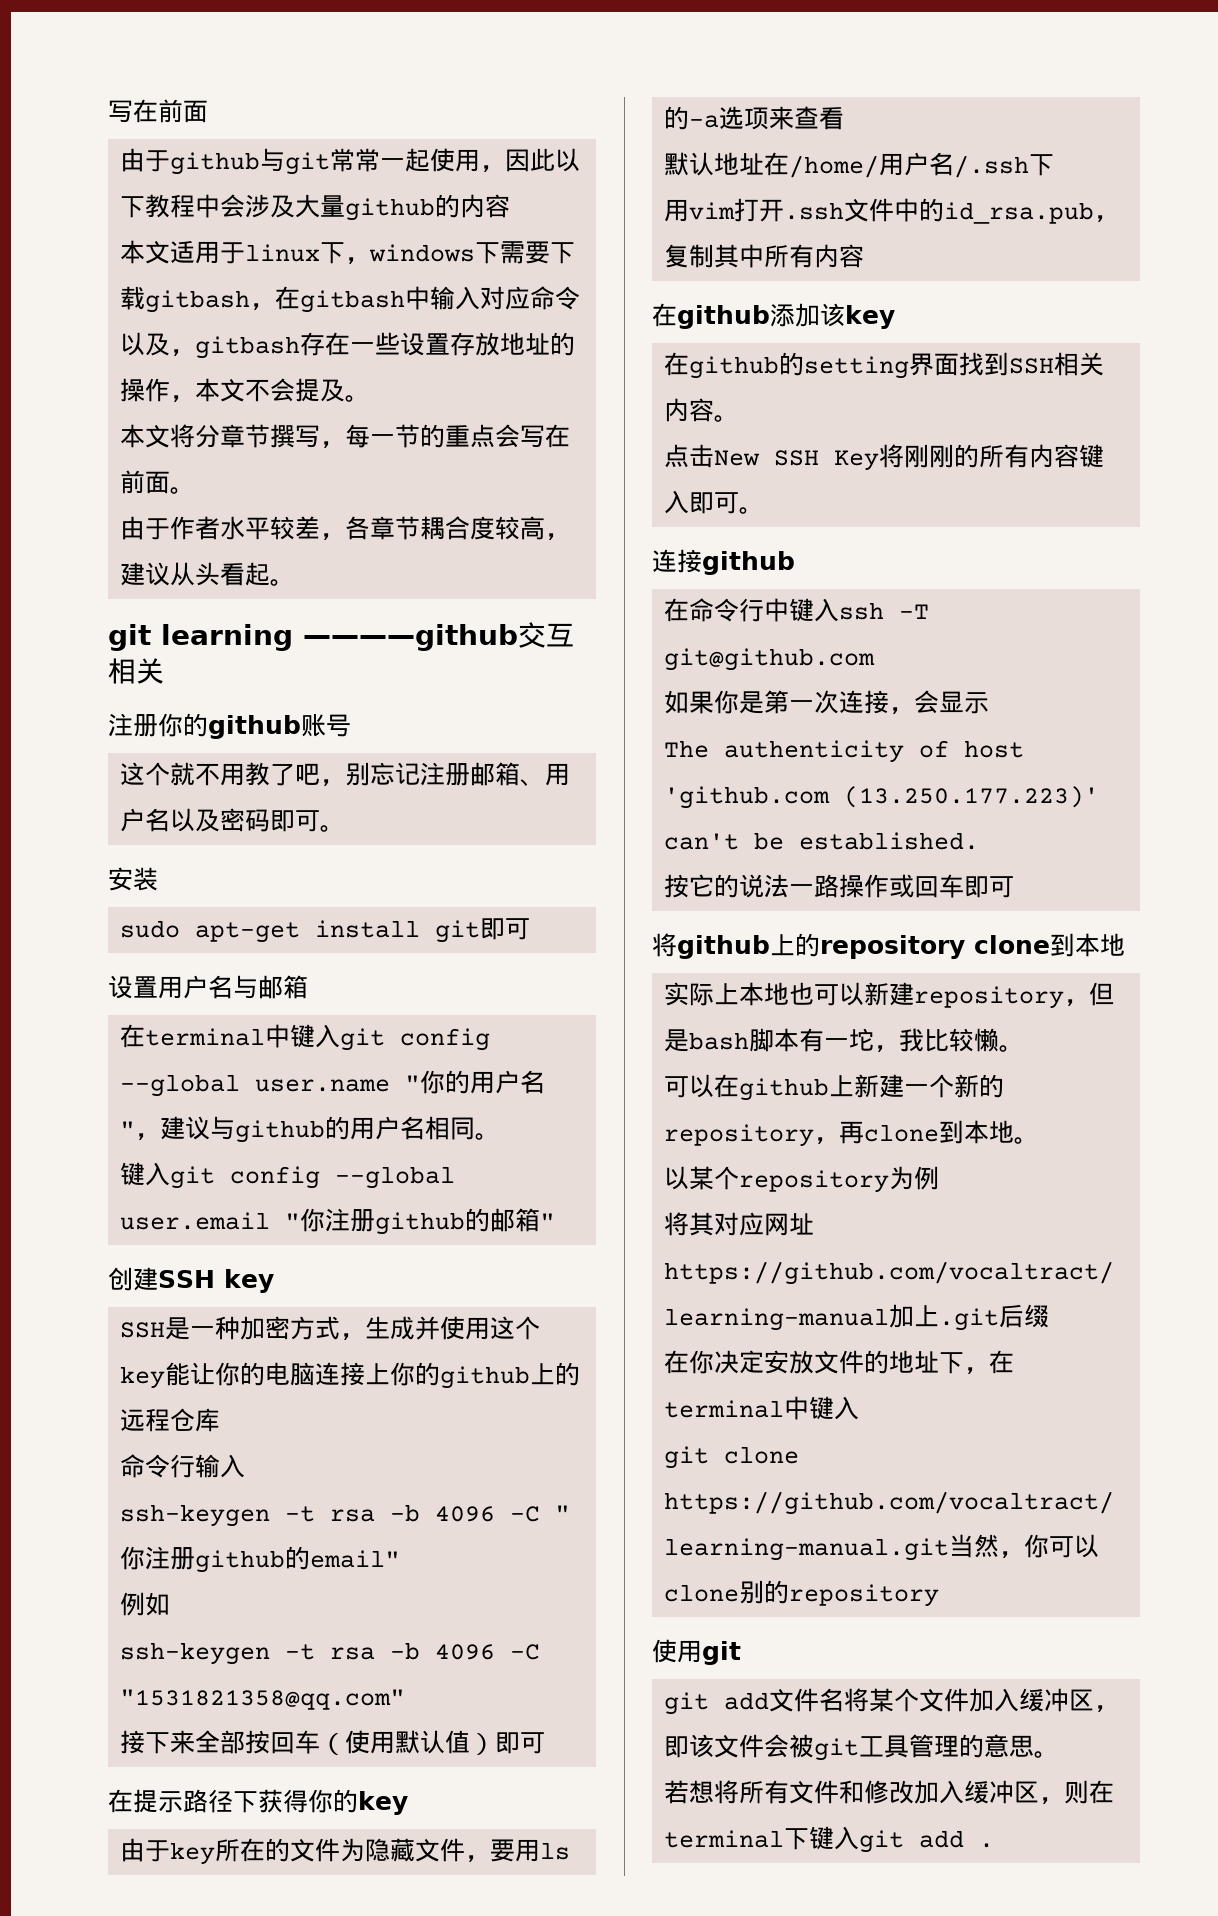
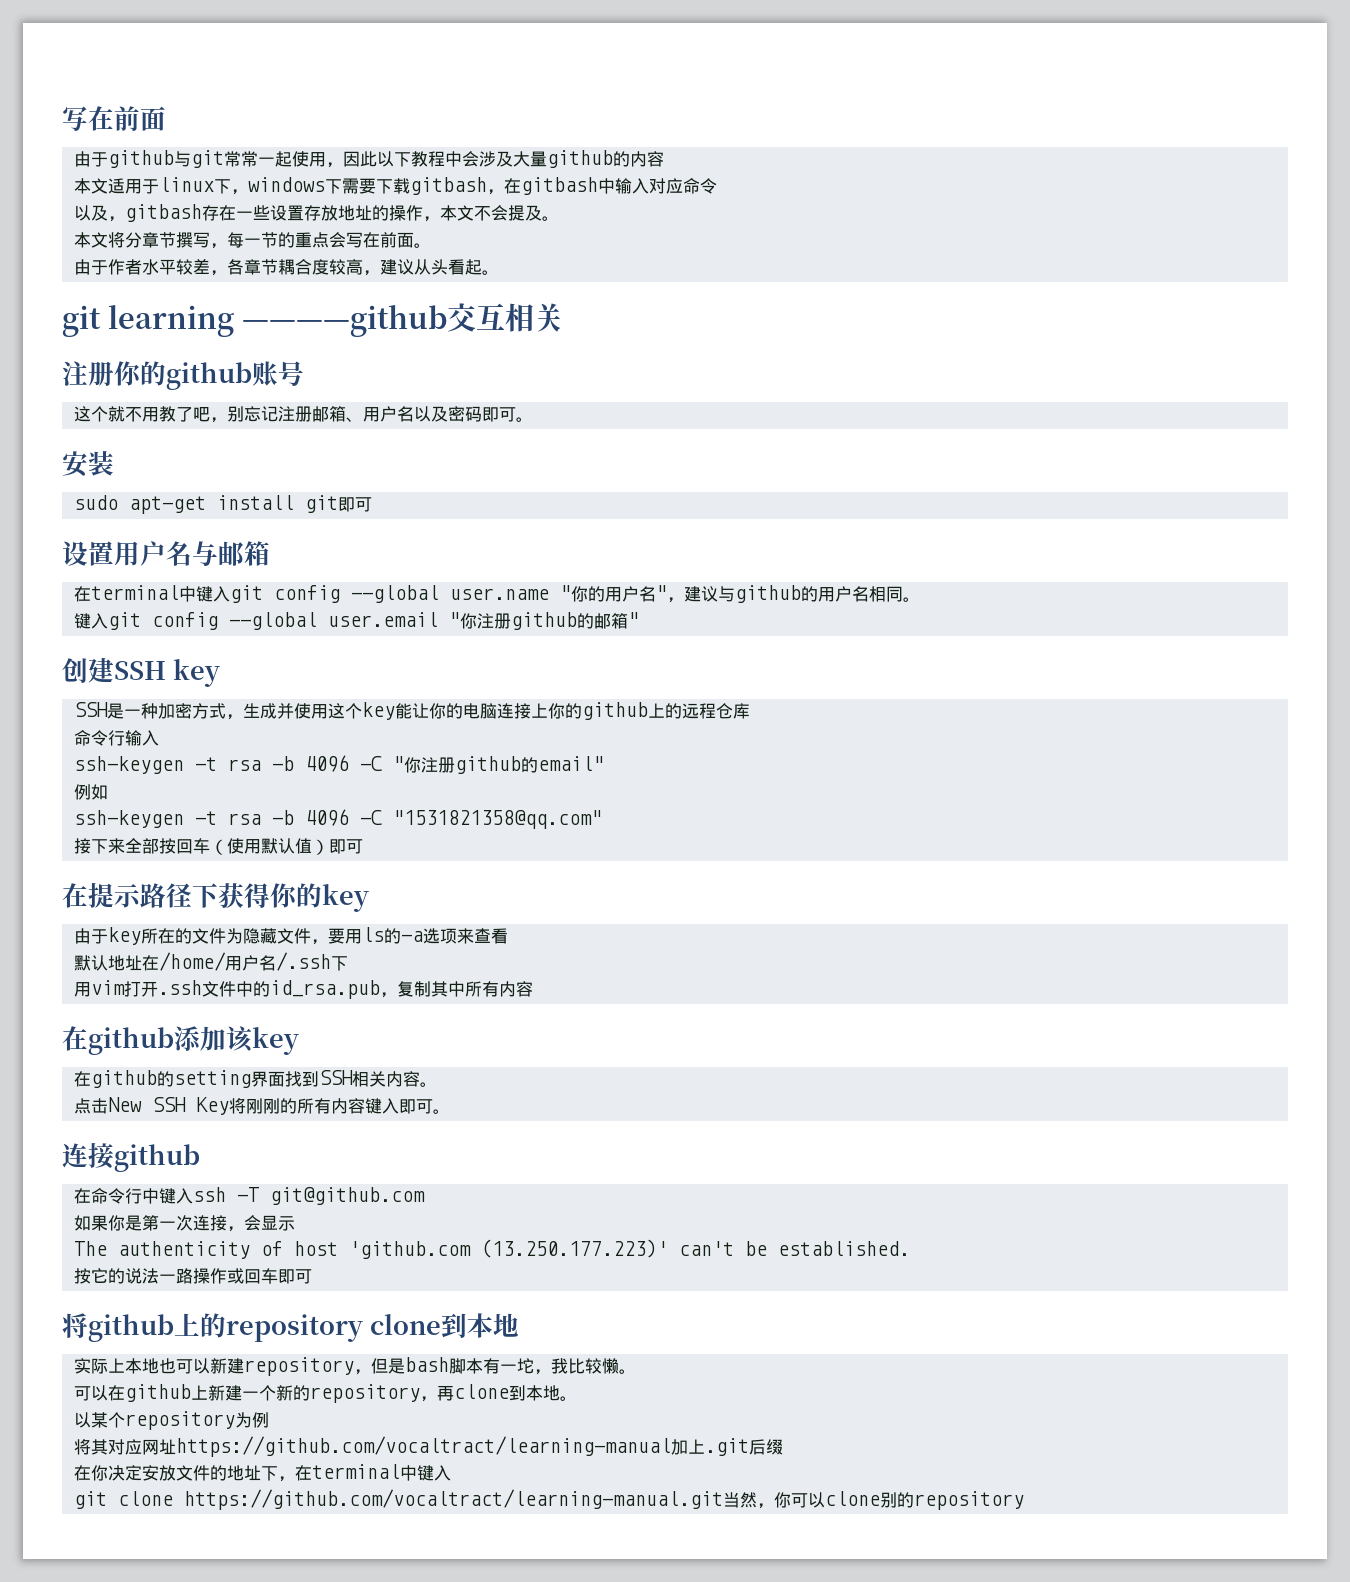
[652,1639,741,1665] [664,1688,1119,1715] [664,1734,1059,1761] [664,1780,1114,1805] [664,1826,994,1853] // 使用git // git add文件名将某个文件加入缓冲区，即该文件会被git工具管理的意思。 // 若想将所有文件和修改加入缓冲区，则在terminal下键入git add . -> (1025, 1500) none

